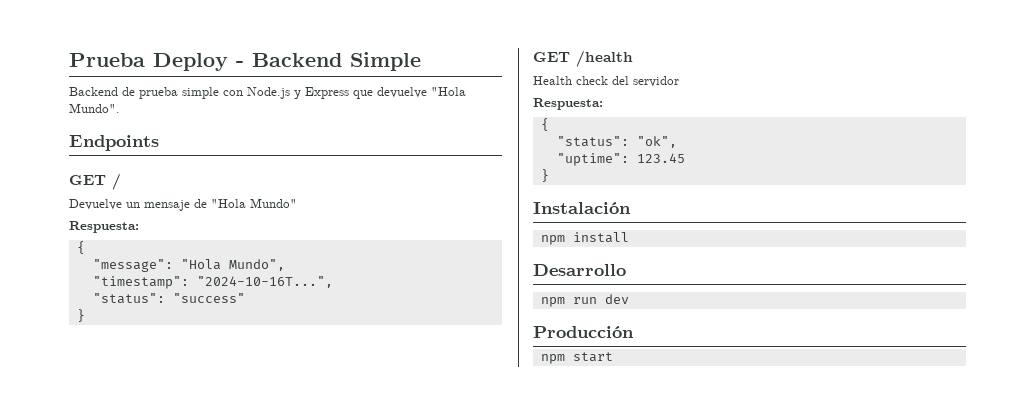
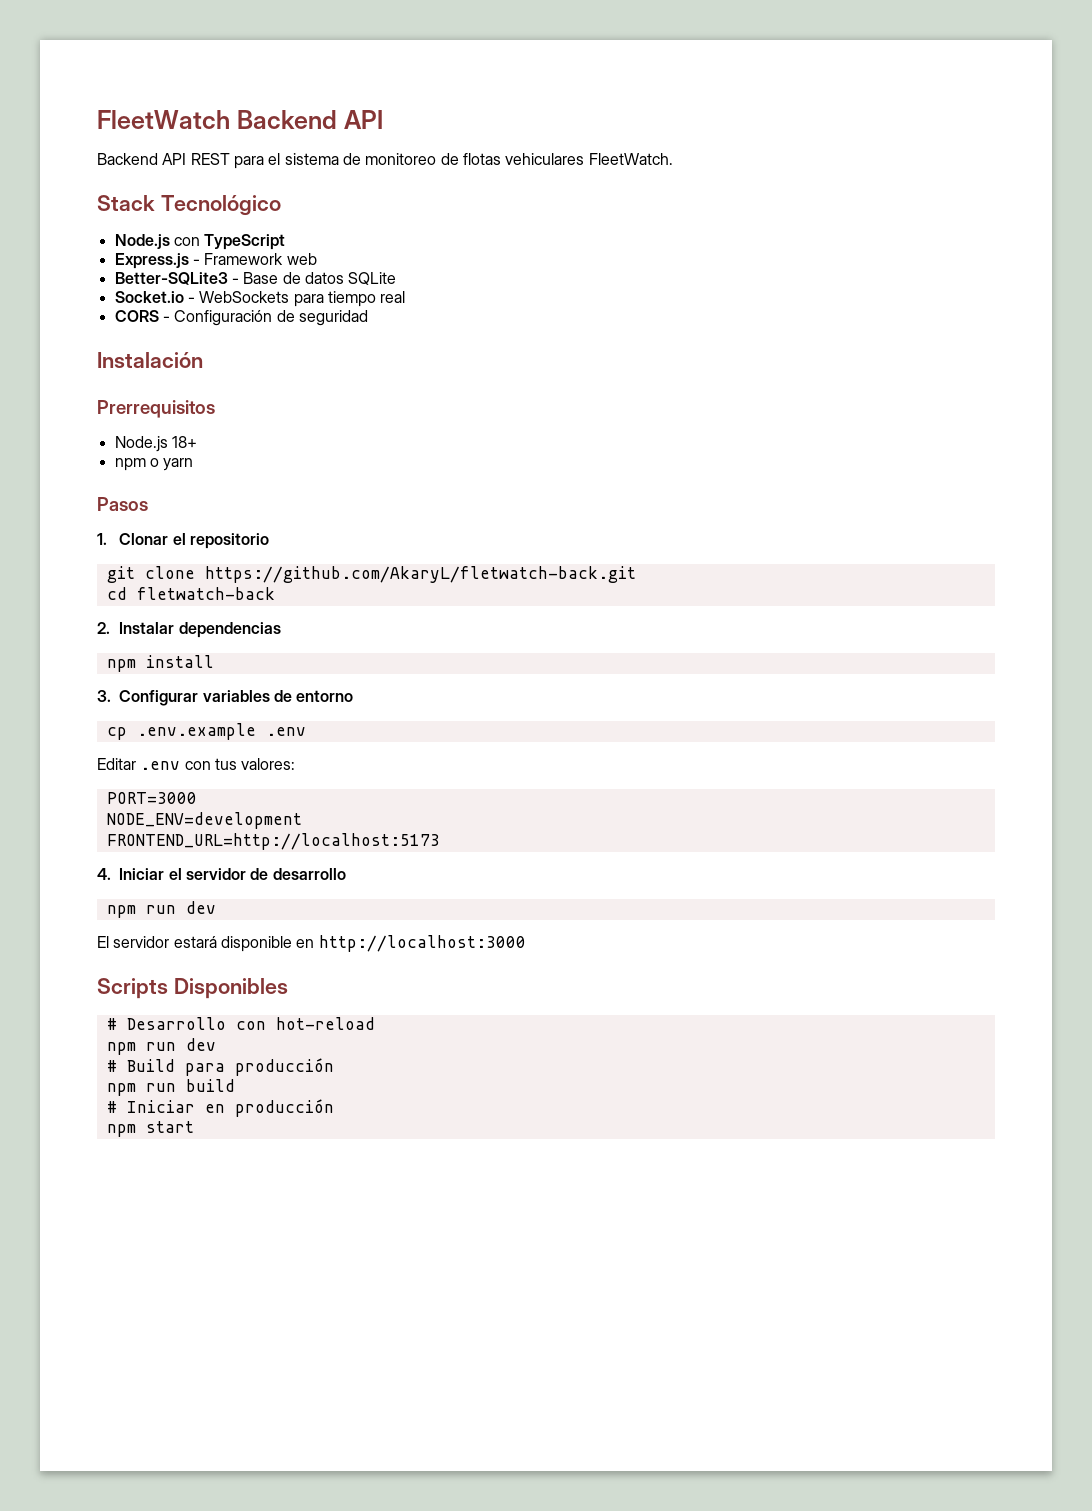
[69,52,421,71] [69,87,466,99] [69,103,120,113] [69,135,159,151] [69,173,121,190] [69,198,297,211] [69,221,139,233] [76,241,85,254] [92,259,285,272] [92,276,333,289] [92,293,245,304] [76,309,85,322] [533,50,633,67] [533,76,679,87] [533,98,603,110] [540,118,549,131] [556,136,677,148] [556,153,685,166] [540,169,549,182] [533,202,631,214] [540,232,629,245] [533,264,626,276] [540,294,629,307] [533,326,634,338] Prueba Deploy - Backend Simple // Backend de prueba simple con Node.js y Express que devuelve "Hola Mundo". // Endpoints // GET / // Devuelve un mensaje de "Hola Mundo" // Respuesta: // { // "message": "Hola Mundo", // "timestamp": "2024-10-16T...", // "status": "success" // } // GET /health // Health check del servidor // Respuesta: // { // "status": "ok", // "uptime": 123.45 // } // Instalación // npm install // Desarrollo // npm run dev // Producción -> [97,110,383,129] [97,153,673,169] [97,195,281,216] [114,234,286,250] [114,253,317,269] [114,272,397,285] [114,291,406,307] [114,310,368,326] [97,352,203,368] [97,400,215,418] [114,436,197,452] [114,458,194,471] [97,497,148,511] [97,533,269,549] [106,566,636,583] [106,587,275,600] [97,622,281,638] [106,655,214,672] [97,690,354,706] [106,723,306,740] [97,758,296,770] [106,792,197,804] [106,812,302,829] [106,833,440,850] [97,868,346,880] [106,901,216,918] [97,935,526,952] [97,978,288,999] [106,1017,375,1030] [106,1038,216,1055] [106,1058,334,1076] [106,1079,235,1096] [106,1099,334,1117] FleetWatch Backend API // Backend API REST para el sistema de monitoreo de flotas vehiculares FleetWatch. // Stack Tecnológico // Node.js con TypeScript // Express.js - Framework web // Better-SQLite3 - Base de datos SQLite // Socket.io - WebSockets para tiempo real // CORS - Configuración de seguridad // Instalación // Prerrequisitos // Node.js 18+ // npm o yarn // Pasos // 1. Clonar el repositorio // git clone https://github.com/AkaryL/fletwatch-back.git // cd fletwatch-back // 2. Instalar dependencias // npm install // 3. Configurar variables de entorno // cp .env.example .env // Editar .env con tus valores: // PORT=3000 // NODE_ENV=development // FRONTEND_URL=http://localhost:5173 // 4. Iniciar el servidor de desarrollo // npm run dev // El servidor estará disponible en http://localhost:3000 // Scripts Disponibles // # Desarrollo con hot-reload // npm run dev // # Build para producción // npm run build // # Iniciar en producción

